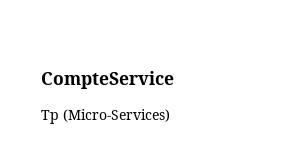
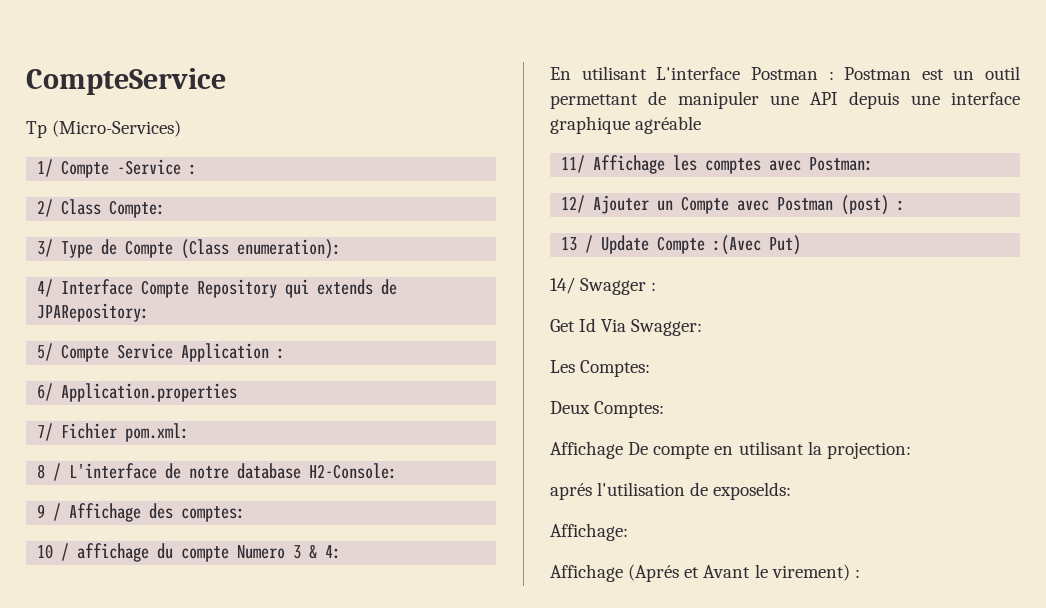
(170, 115) none -> [37,159,198,178] [37,199,166,218] [37,239,342,259] [37,279,398,298] [37,303,150,322] [37,343,286,362] [37,383,238,402] [37,423,190,442] [37,463,398,481] [37,503,246,522] [37,543,342,562] [550,66,1020,80] [550,91,1020,109] [550,116,702,134] [561,155,874,174] [561,195,906,215] [561,235,802,255] [550,277,657,295] [550,318,703,336] [550,360,651,377] [550,401,665,418] [550,441,911,459] [550,482,792,500] [550,523,628,541] [550,564,860,582] // 1/ Compte -Service : // 2/ Class Compte: // 3/ Type de Compte (Class enumeration): // 4/ Interface Compte Repository qui extends de JPARepository: // 5/ Compte Service Application : // 6/ Application.properties // 7/ Fichier pom.xml: // 8 / L'interface de notre database H2-Console: // 9 / Affichage des comptes: // 10 / affichage du compte Numero 3 & 4: // En utilisant L'interface Postman : Postman est un outil permettant de manipuler une API depuis une interface graphique agréable // 11/ Affichage les comptes avec Postman: // 12/ Ajouter un Compte avec Postman (post) : // 13 / Update Compte :(Avec Put) // 14/ Swagger : // Get Id Via Swagger: // Les Comptes: // Deux Comptes: // Affichage De compte en utilisant la projection: // aprés l'utilisation de exposelds: // Affichage: // Affichage (Aprés et Avant le virement) :

